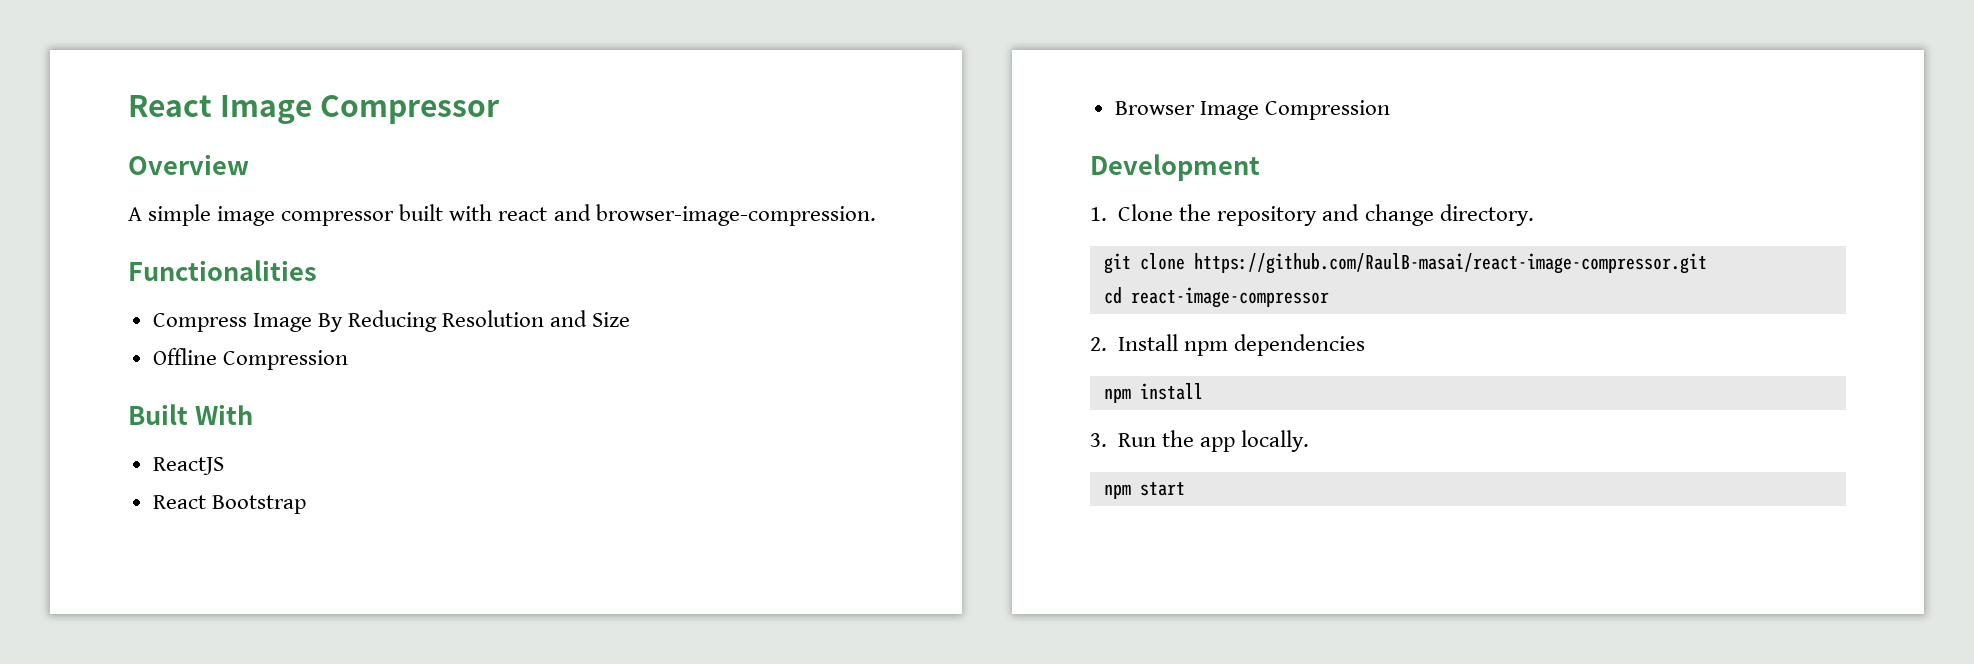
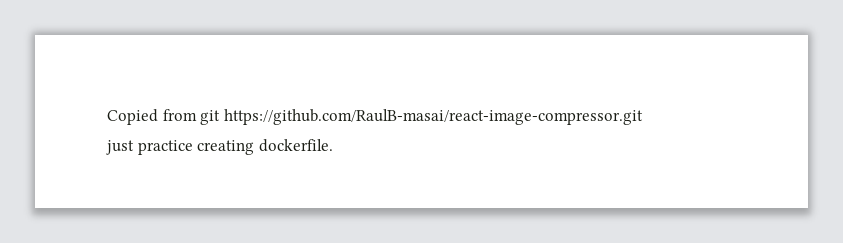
[128,95,501,124] [128,154,249,175] [128,204,876,226] [128,260,317,281] [152,310,631,332] [152,348,348,370] [128,404,253,425] [152,457,224,475] [152,495,306,514] [1114,100,1390,120] [1090,154,1260,181] [1090,204,1534,226] [1103,253,1707,274] [1103,287,1329,308] [1090,334,1366,356] [1103,383,1203,403] [1090,430,1310,452] [1103,482,1185,499] React Image Compressor // Overview // A simple image compressor built with react and browser-image-compression. // Functionalities // Compress Image By Reducing Resolution and Size // Offline Compression // Built With // ReactJS // React Bootstrap // Browser Image Compression // Development // 1. Clone the repository and change directory. // git clone https://github.com/RaulB-masai/react-image-compressor.git // cd react-image-compressor // 2. Install npm dependencies // npm install // 3. Run the app locally. // npm start -> [107,109,643,125] [106,139,333,155] Copied from git https://github.com/RaulB-masai/react-image-compressor.git // just practice creating dockerfile.

